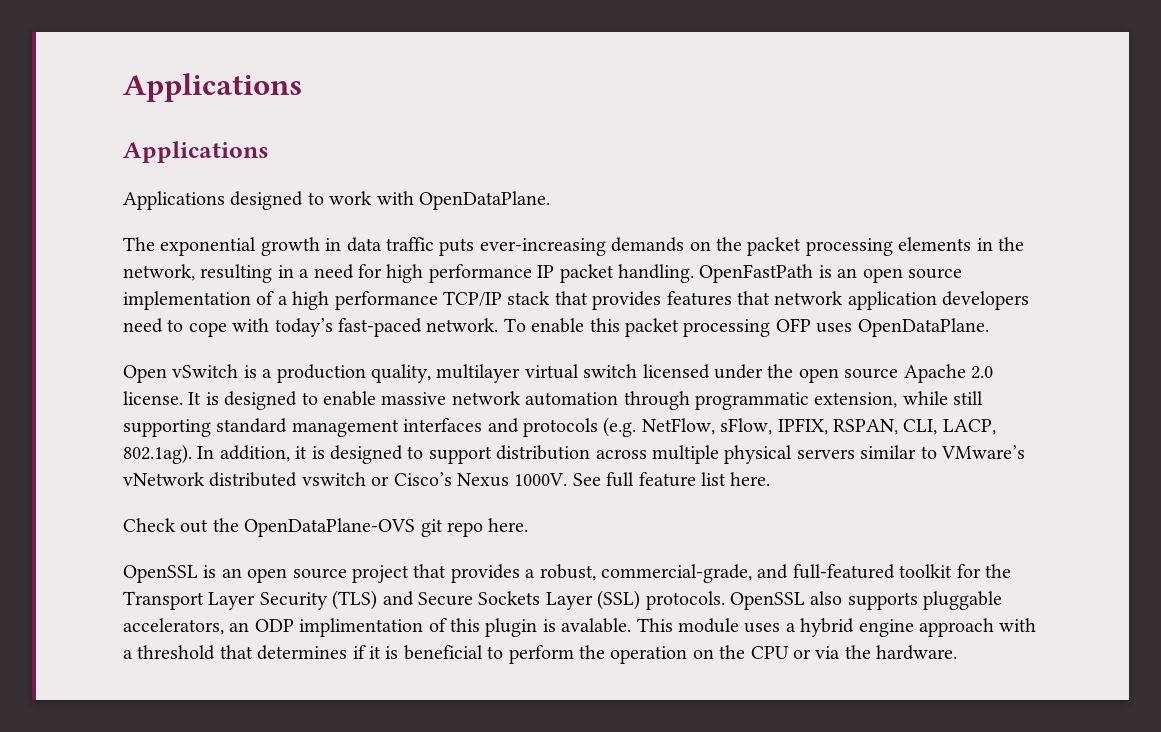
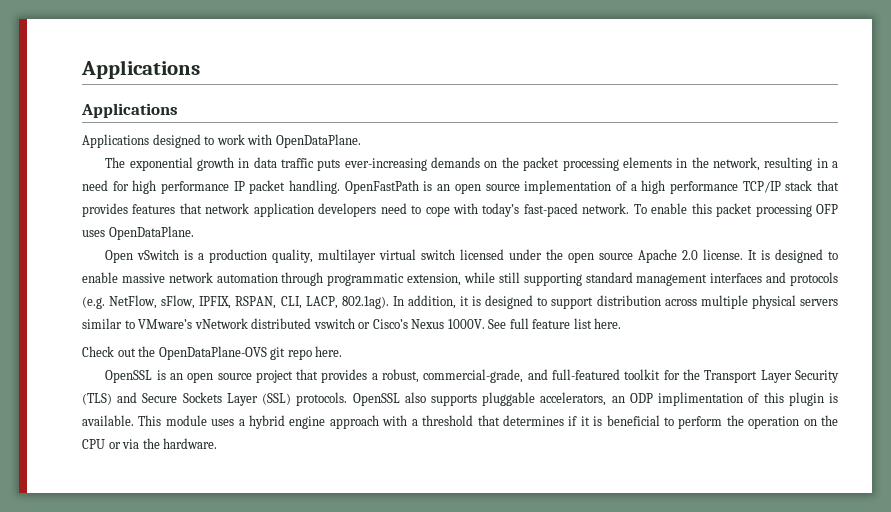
[561,618,632,633] avalable. -> [82,415,134,426] available.

